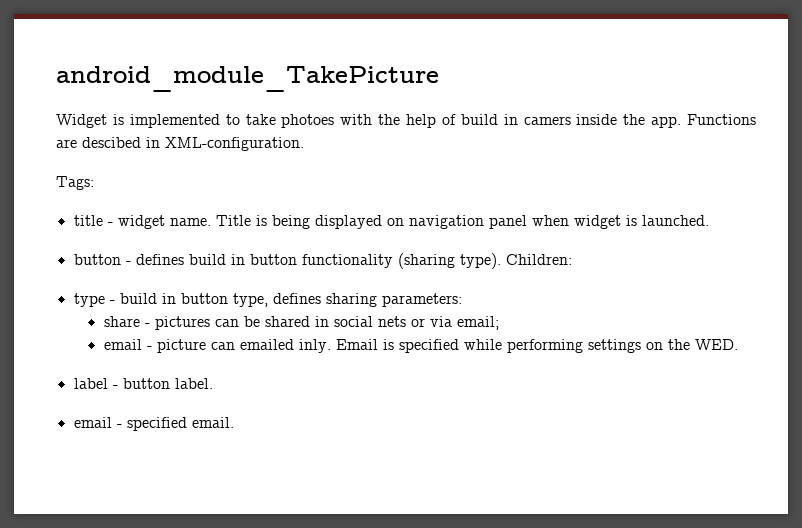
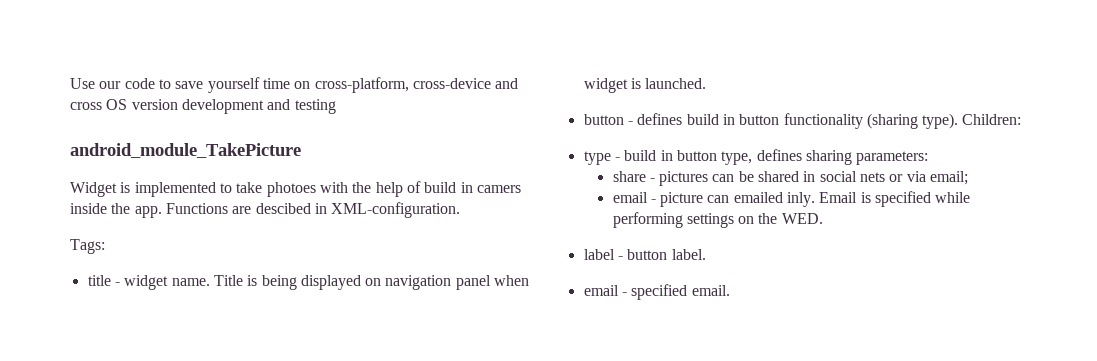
(56, 79) none -> [70,77,519,93] [70,99,336,114] Use our code to save yourself time on cross-platform, cross-device and cross OS version development and testing //

